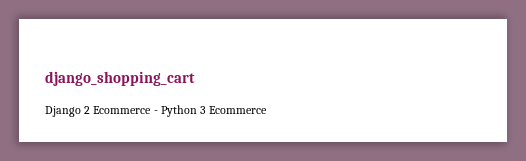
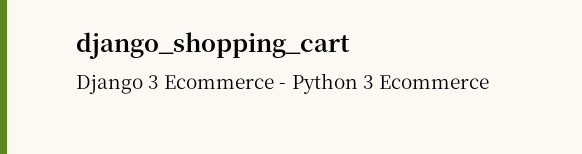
[84,106,91,114] 2 -> [148,75,160,89] 3

